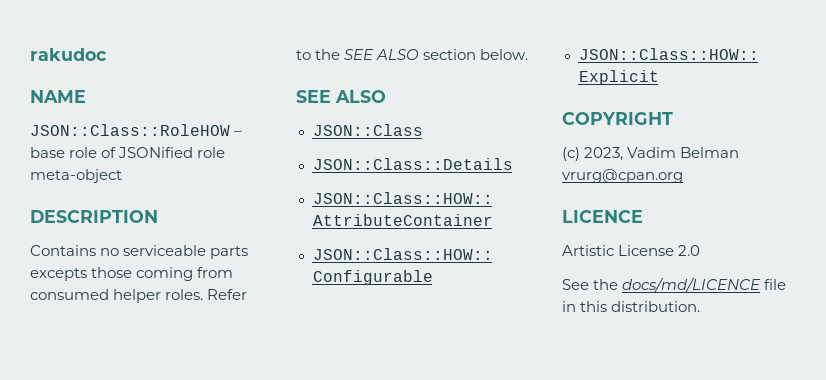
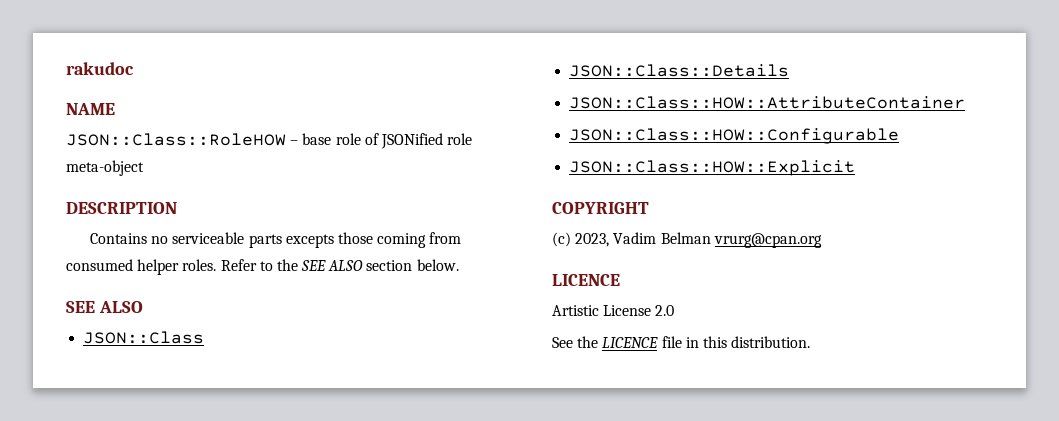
[622,277,762,292] docs/md/LICENCE -> [602,337,659,348] LICENCE

